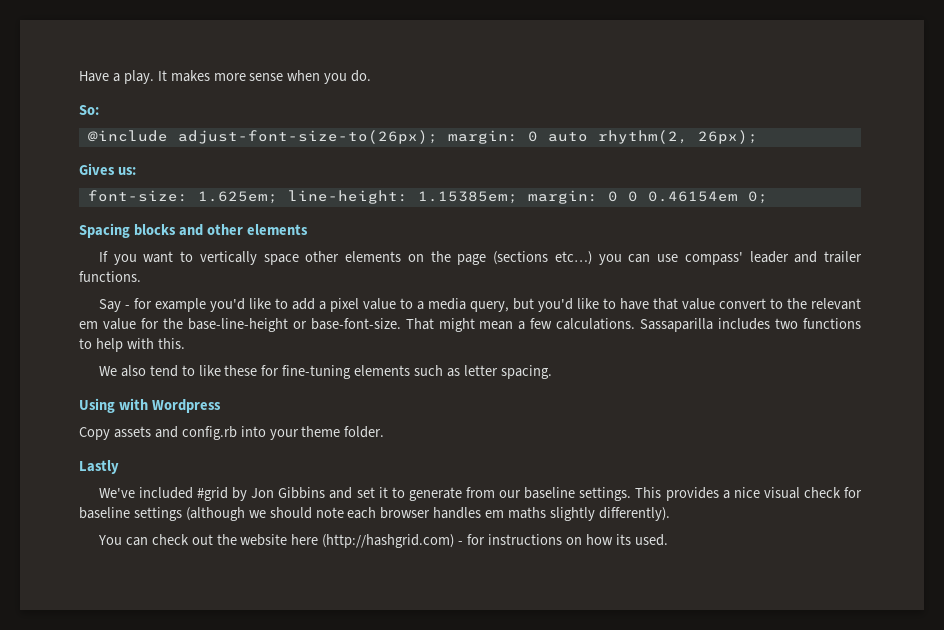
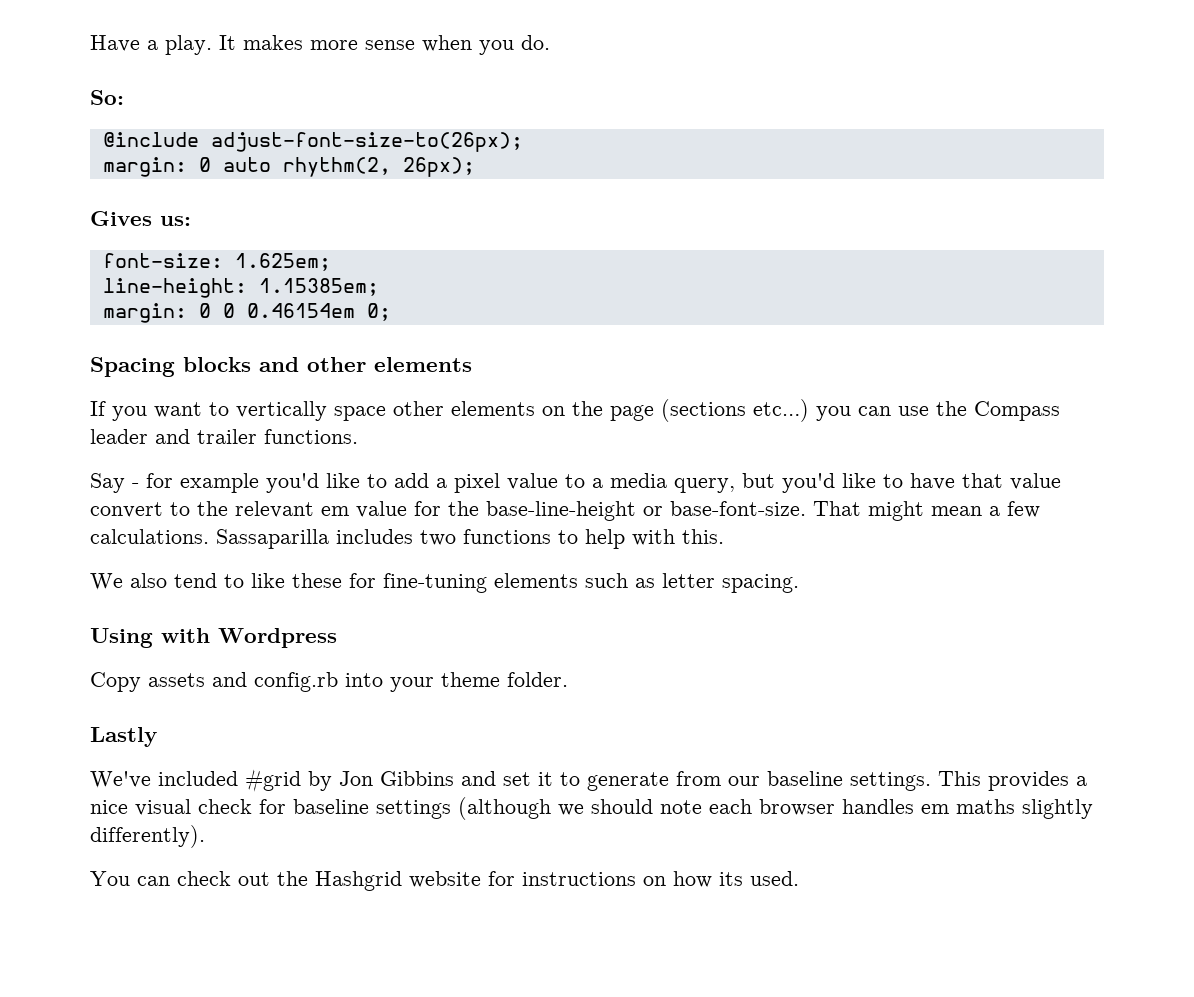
(438, 137) none -> (523, 142) //
(278, 197) none -> (331, 262) //
(518, 197) none -> (379, 287) //
[684,252,743,265] compass' -> [936,401,1060,421] the Compass
[240,534,464,548] website here (http://hashgrid.com) - -> [315,871,481,891] Hashgrid website

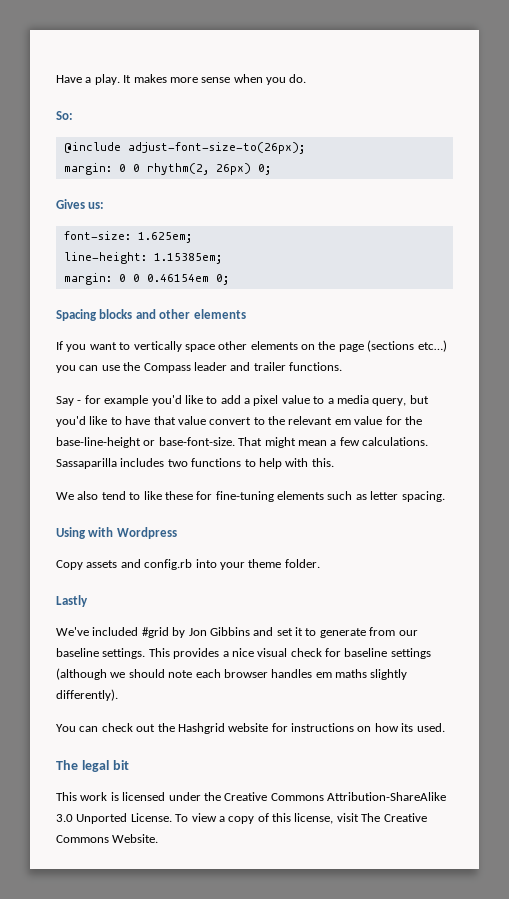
[222,157,475,177] auto rhythm(2, 26px); -> [132,163,271,175] 0 rhythm(2, 26px) 0;
(799, 878) none -> [56,760,129,772] [56,792,446,801] [56,813,427,824] [56,834,159,843] // The legal bit // This work is licensed under the Creative Commons Attribution-ShareAlike 3.0 Unported License. To view a copy of this license, visit The Creative Commons Website.

